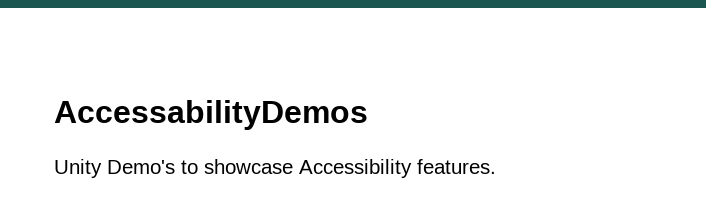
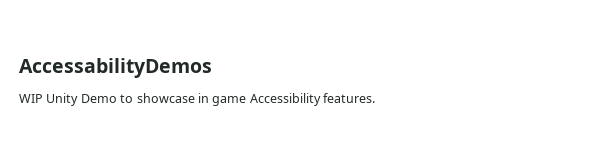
[54,159,293,178] Unity Demo's to showcase -> [19,93,247,106] WIP Unity Demo to showcase in game

